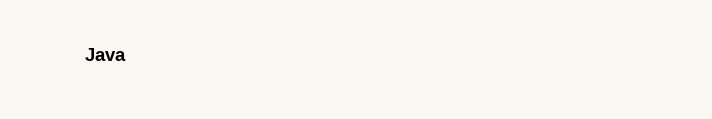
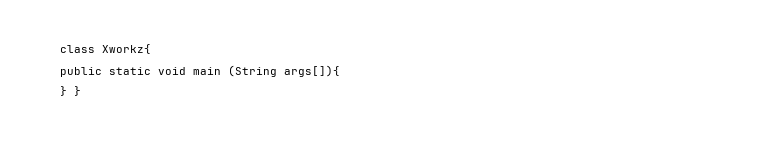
[85,48,126,61] Java -> [60,44,151,54] [60,65,340,77] [60,86,81,96] class Xworkz{ // public static void main (String args[]){ // } }

